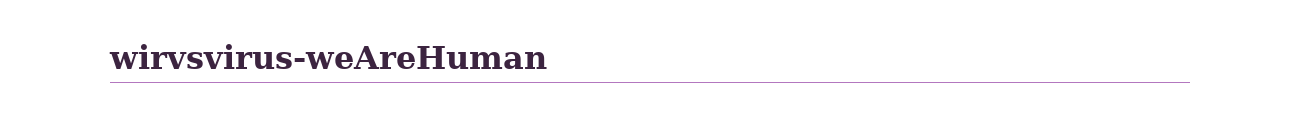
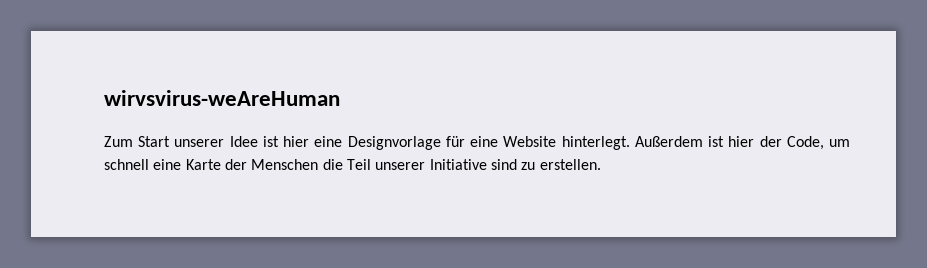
(547, 56) none -> [104,136,851,150] [104,159,601,170] // Zum Start unserer Idee ist hier eine Designvorlage für eine Website hinterlegt. Außerdem ist hier der Code, um schnell eine Karte der Menschen die Teil unserer Initiative sind zu erstellen.

